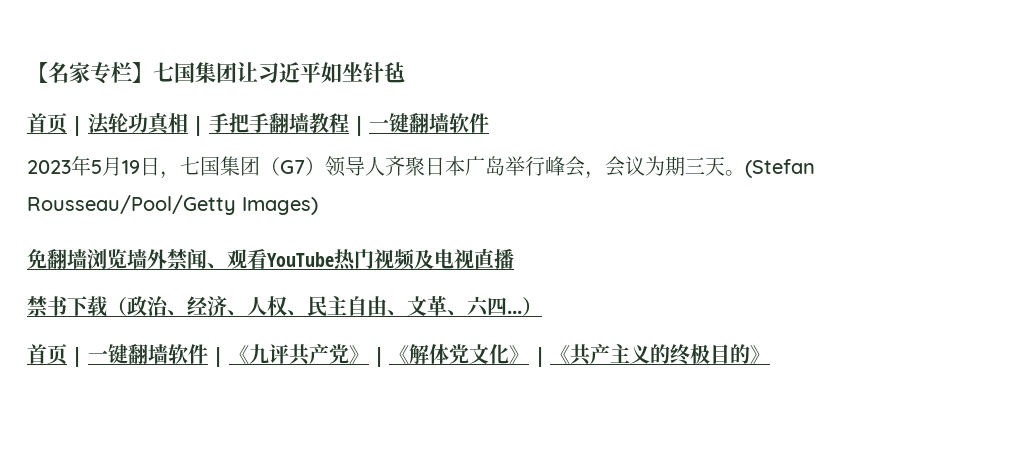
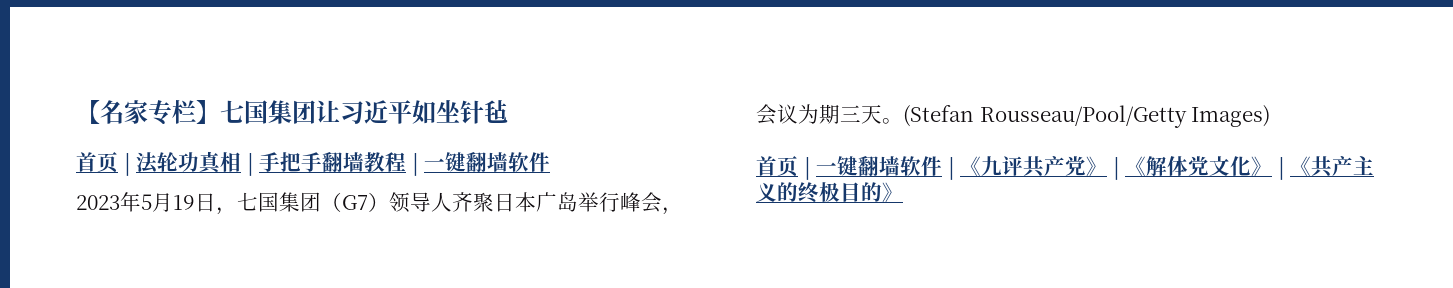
[27,248,514,271] [27,296,542,317] // 免翻墙浏览墙外禁闻、观看YouTube热门视频及电视直播 // 禁书下载（政治、经济、人权、民主自由、文革、六四...） -> (1271, 116) none

